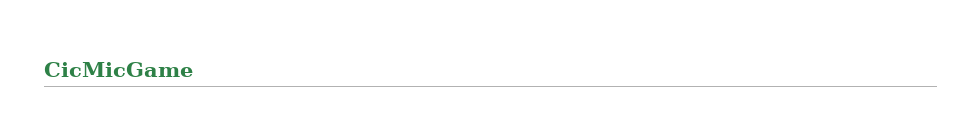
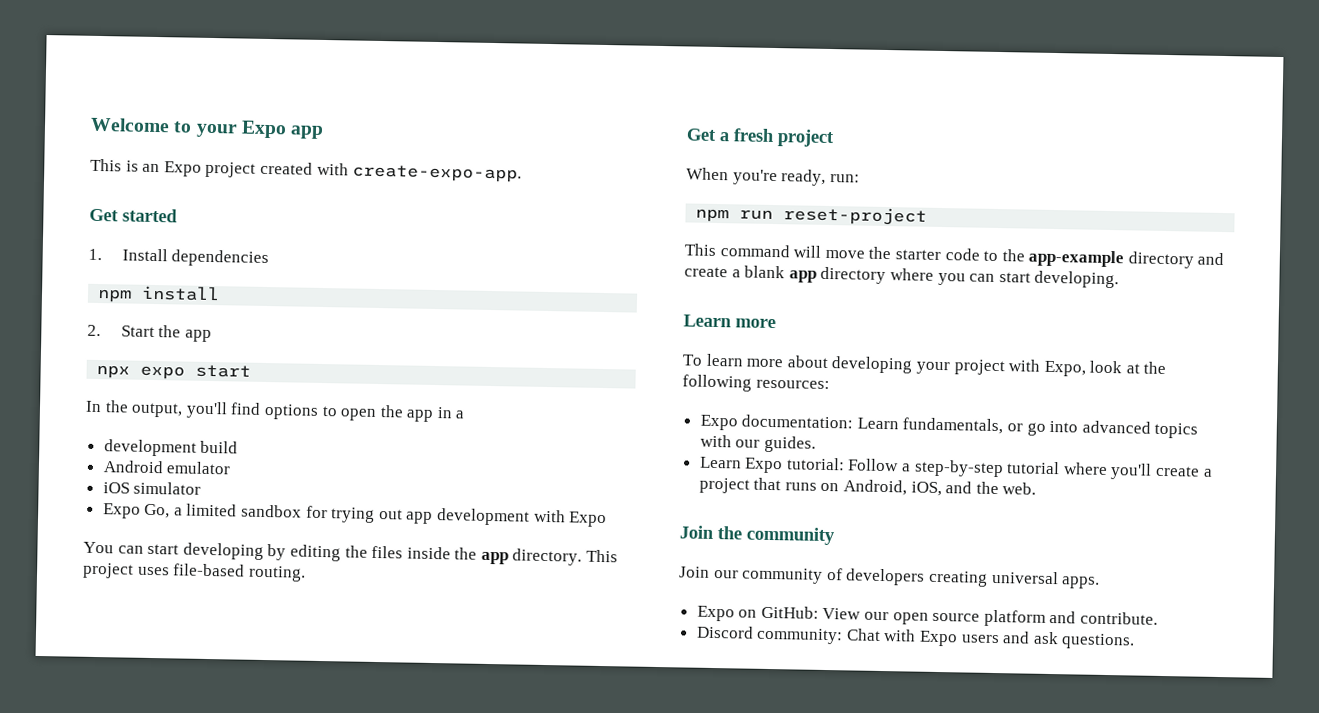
[44,62,193,77] CicMicGame -> [90,117,325,139] [90,158,523,183] [89,208,178,223] [88,248,270,268] [97,285,221,303] [87,324,212,343] [96,364,252,380] [85,400,466,422] [103,439,239,457] [102,460,232,475] [102,481,202,495] [102,503,608,528] [83,541,619,566] [82,562,306,582] [686,128,835,148] [686,167,860,186] [695,206,928,226] [684,243,1225,269] [684,265,1120,289] [683,314,776,329] [682,353,1167,377] [682,374,830,392] [699,414,1199,439] [699,434,816,453] [699,456,1213,480] [698,477,1037,497] [679,525,835,546] [679,566,1101,589] [696,605,1159,627] [696,625,1136,650] Welcome to your Expo app // This is an Expo project created with create-expo-app. // Get started // 1. Install dependencies // npm install // 2. Start the app // npx expo start // In the output, you'll find options to open the app in a // development build // Android emulator // iOS simulator // Expo Go, a limited sandbox for trying out app development with Expo // You can start developing by editing the files inside the app directory. This project uses file-based routing. // Get a fresh project // When you're ready, run: // npm run reset-project // This command will move the starter code to the app-example directory and create a blank app directory where you can start developing. // Learn more // To learn more about developing your project with Expo, look at the following resources: // Expo documentation: Learn fundamentals, or go into advanced topics with our guides. // Learn Expo tutorial: Follow a step-by-step tutorial where you'll create a project that runs on Android, iOS, and the web. // Join the community // Join our community of developers creating universal apps. // Expo on GitHub: View our open source platform and contribute. // Discord community: Chat with Expo users and ask questions.

